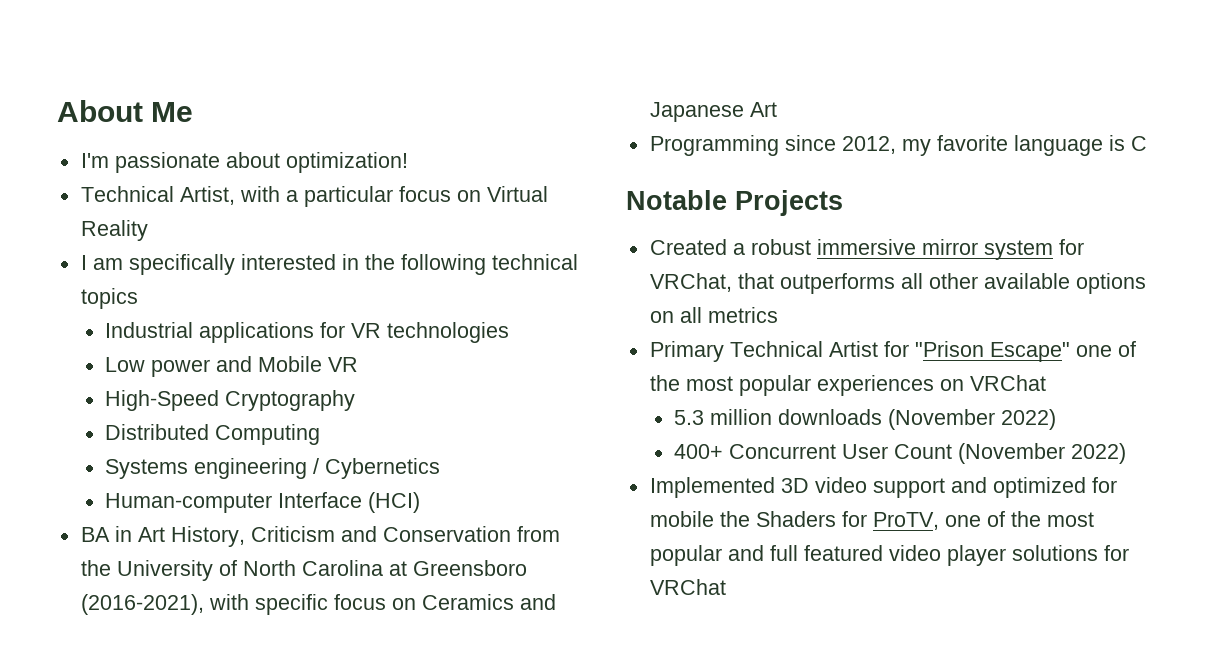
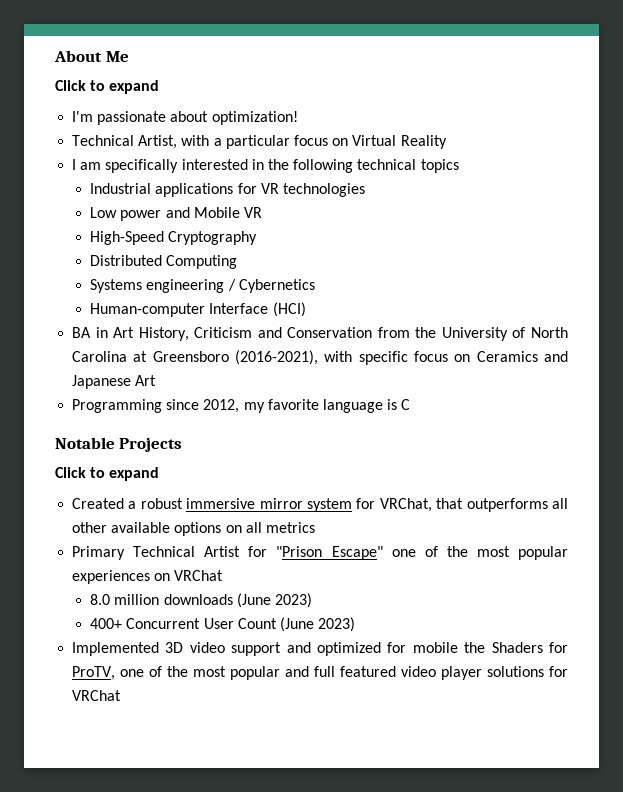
(194, 112) none -> [55,80,160,94] // Click to expand
(843, 203) none -> [55,467,160,481] // Click to expand
[674,410,705,425] 5.3 -> [90,594,111,605] 8.0
[888,409,1057,430] (November 2022) -> [236,593,312,608] (June 2023)
[958,443,1127,464] (November 2022) -> [279,617,356,632] (June 2023)

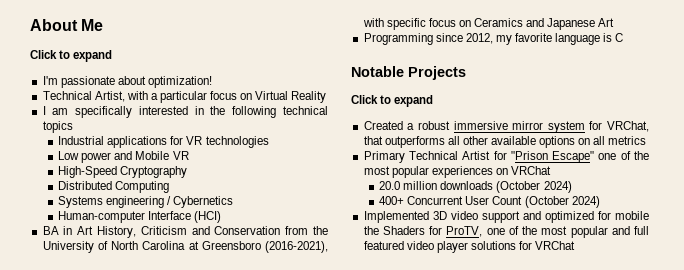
[90,594,111,605] 8.0 -> [379,181,401,190] 20.0
[236,593,312,608] (June 2023) -> [496,181,572,193] (October 2024)
[279,617,356,632] (June 2023) -> [524,196,600,208] (October 2024)

